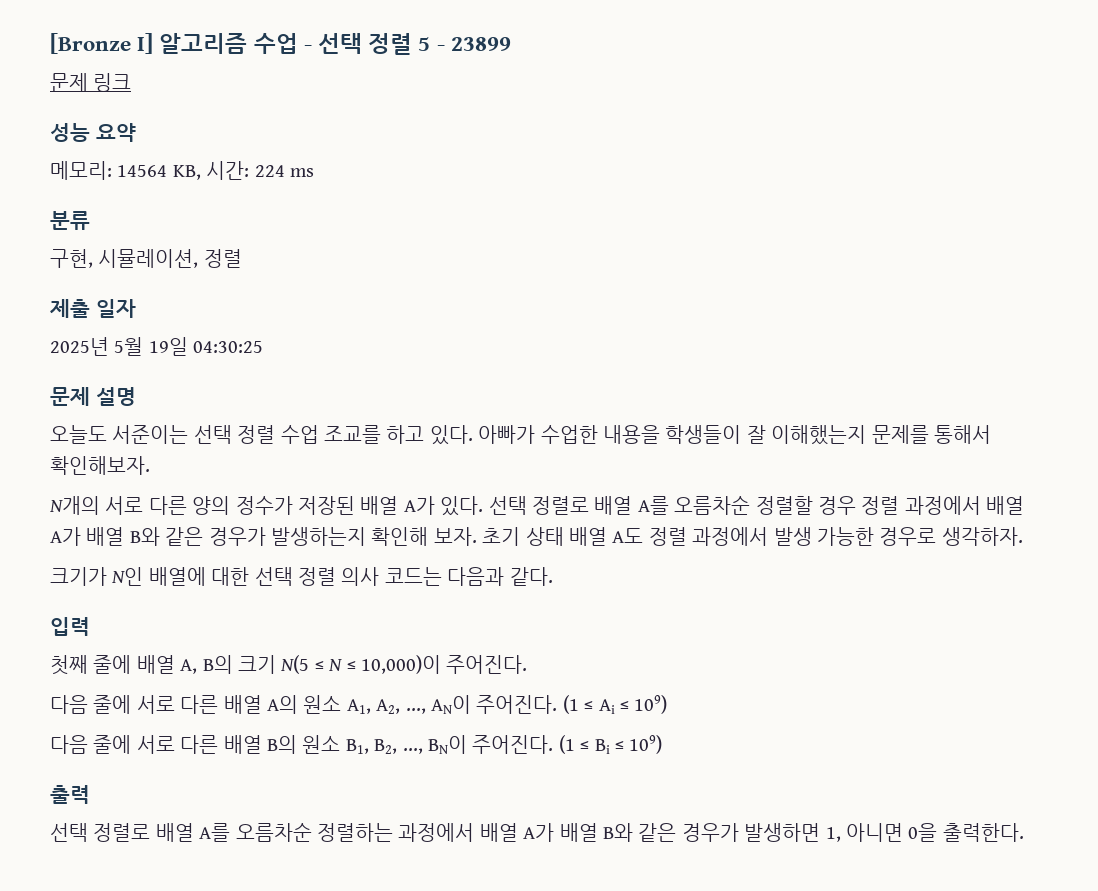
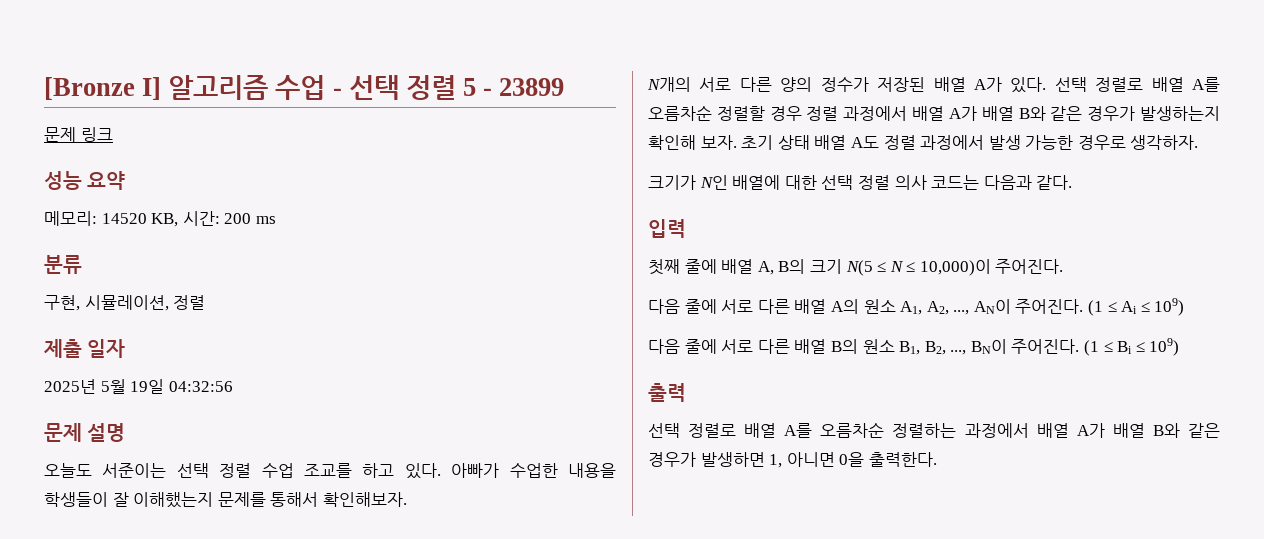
[117,165,168,177] 14564 -> [101,213,147,224] 14520
[254,165,285,177] 224 -> [224,213,252,224] 200
[193,341,264,353] 04:30:25 -> [168,381,233,392] 04:32:56

